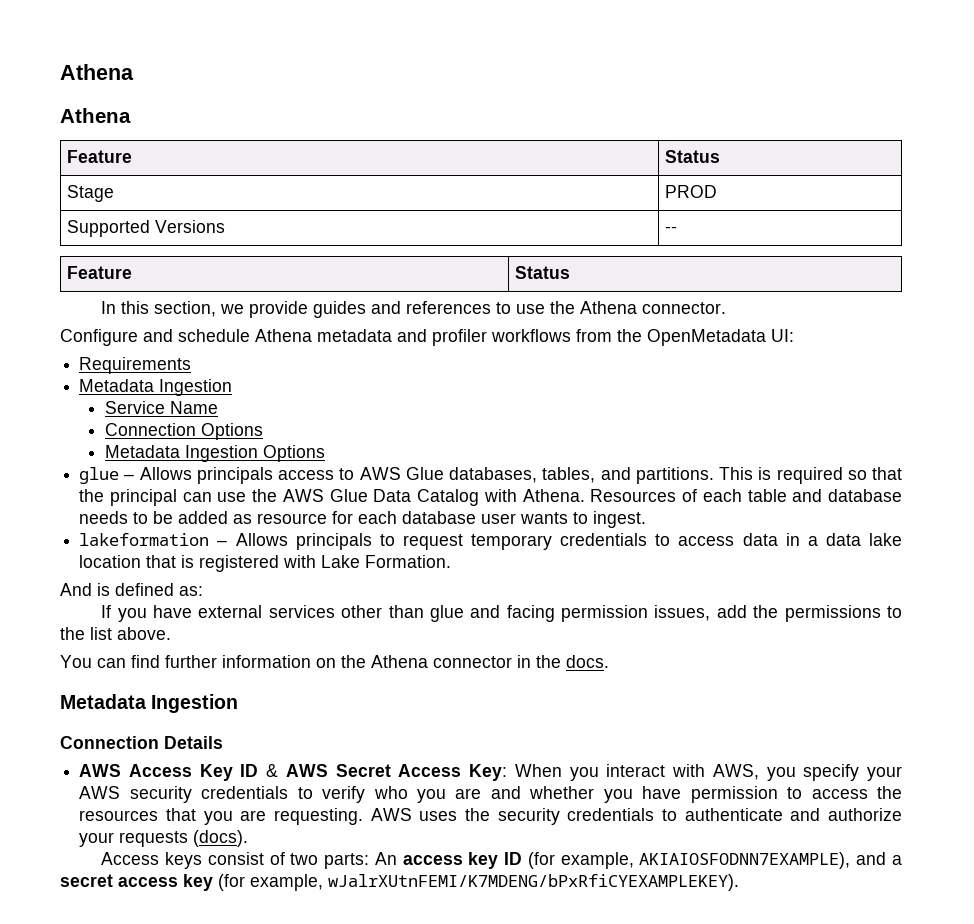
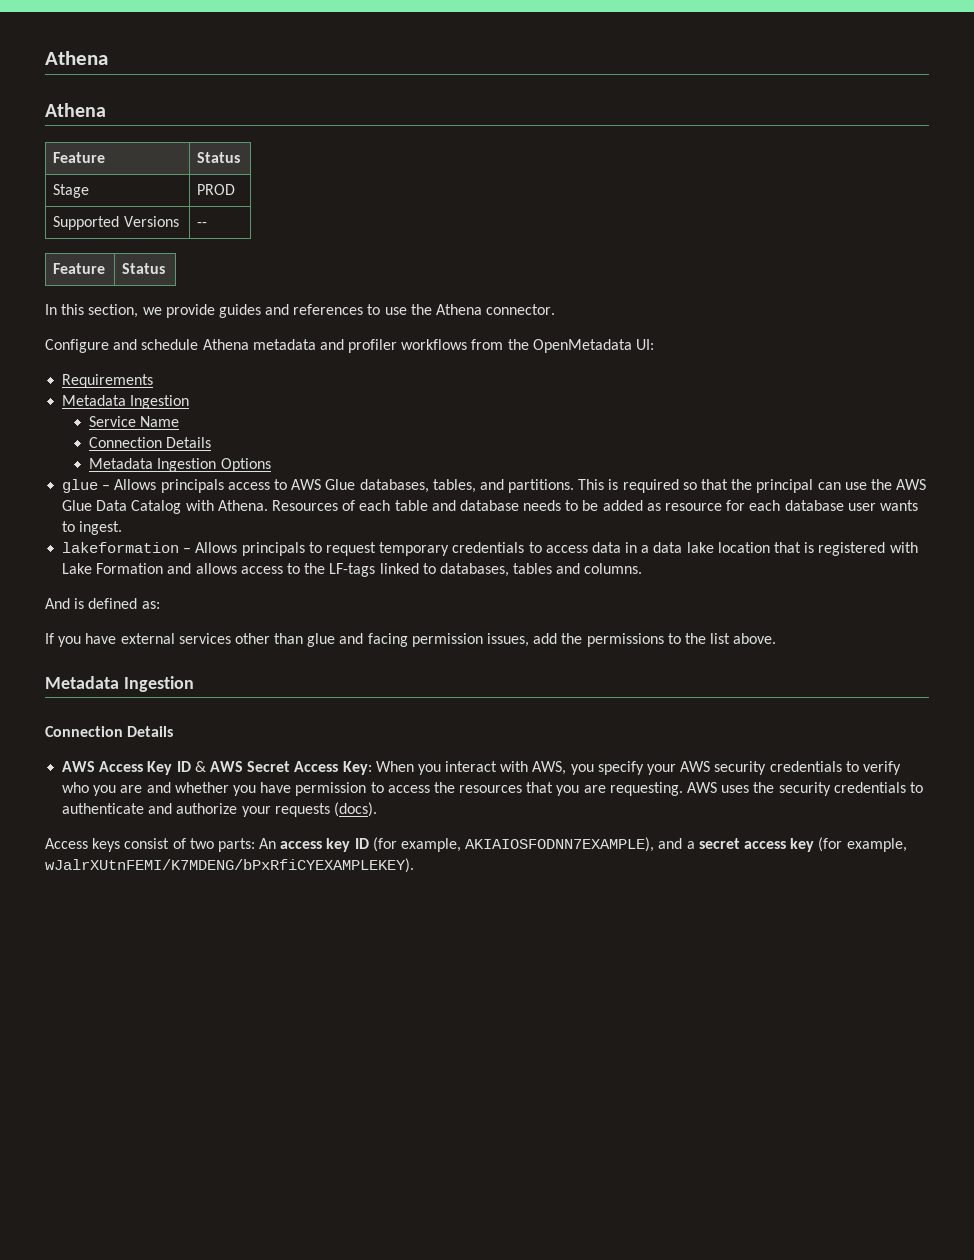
[201,423,264,440] Options -> [166,437,212,448] Details
[365,555,452,568] Formation. -> [96,563,643,577] Formation and allows access to the LF-tags linked to databases, tables and columns.
[60,655,609,668] // You can find further information on the Athena connector in the docs. -> (777, 638) none

